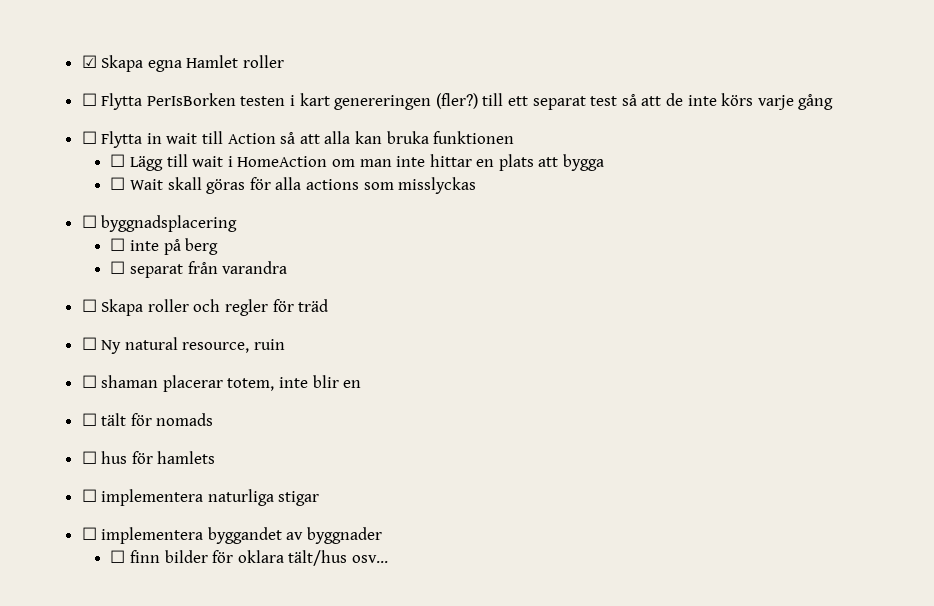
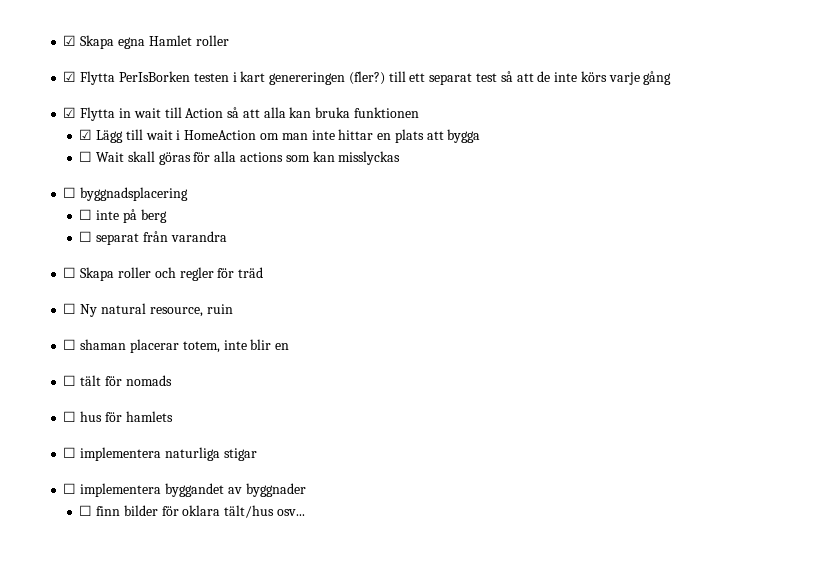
[81,93,97,106] ☐ -> [63,71,77,82] ☑
[81,131,97,144] ☐ -> [63,107,77,118] ☑
[110,154,126,167] ☐ -> [79,129,93,140] ☑
(394, 186) none -> [312,151,335,162] kan

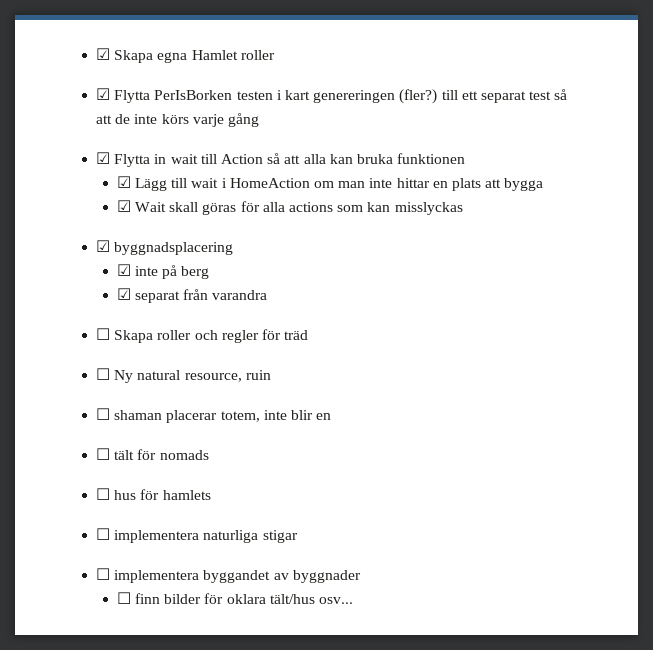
[79,151,93,162] ☐ -> [116,200,131,212] ☑
[63,187,77,198] ☐ -> [96,240,111,252] ☑
[79,209,93,220] ☐ -> [116,264,131,276] ☑
[79,231,93,242] ☐ -> [116,288,131,300] ☑

